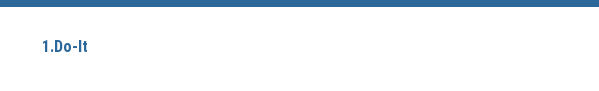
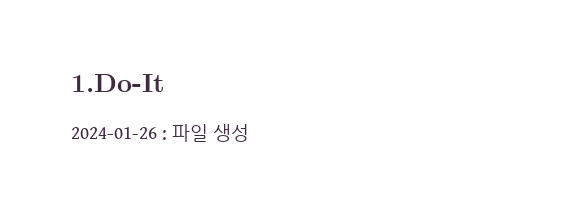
(88, 46) none -> [71,124,249,142] // 2024-01-26 : 파일 생성

